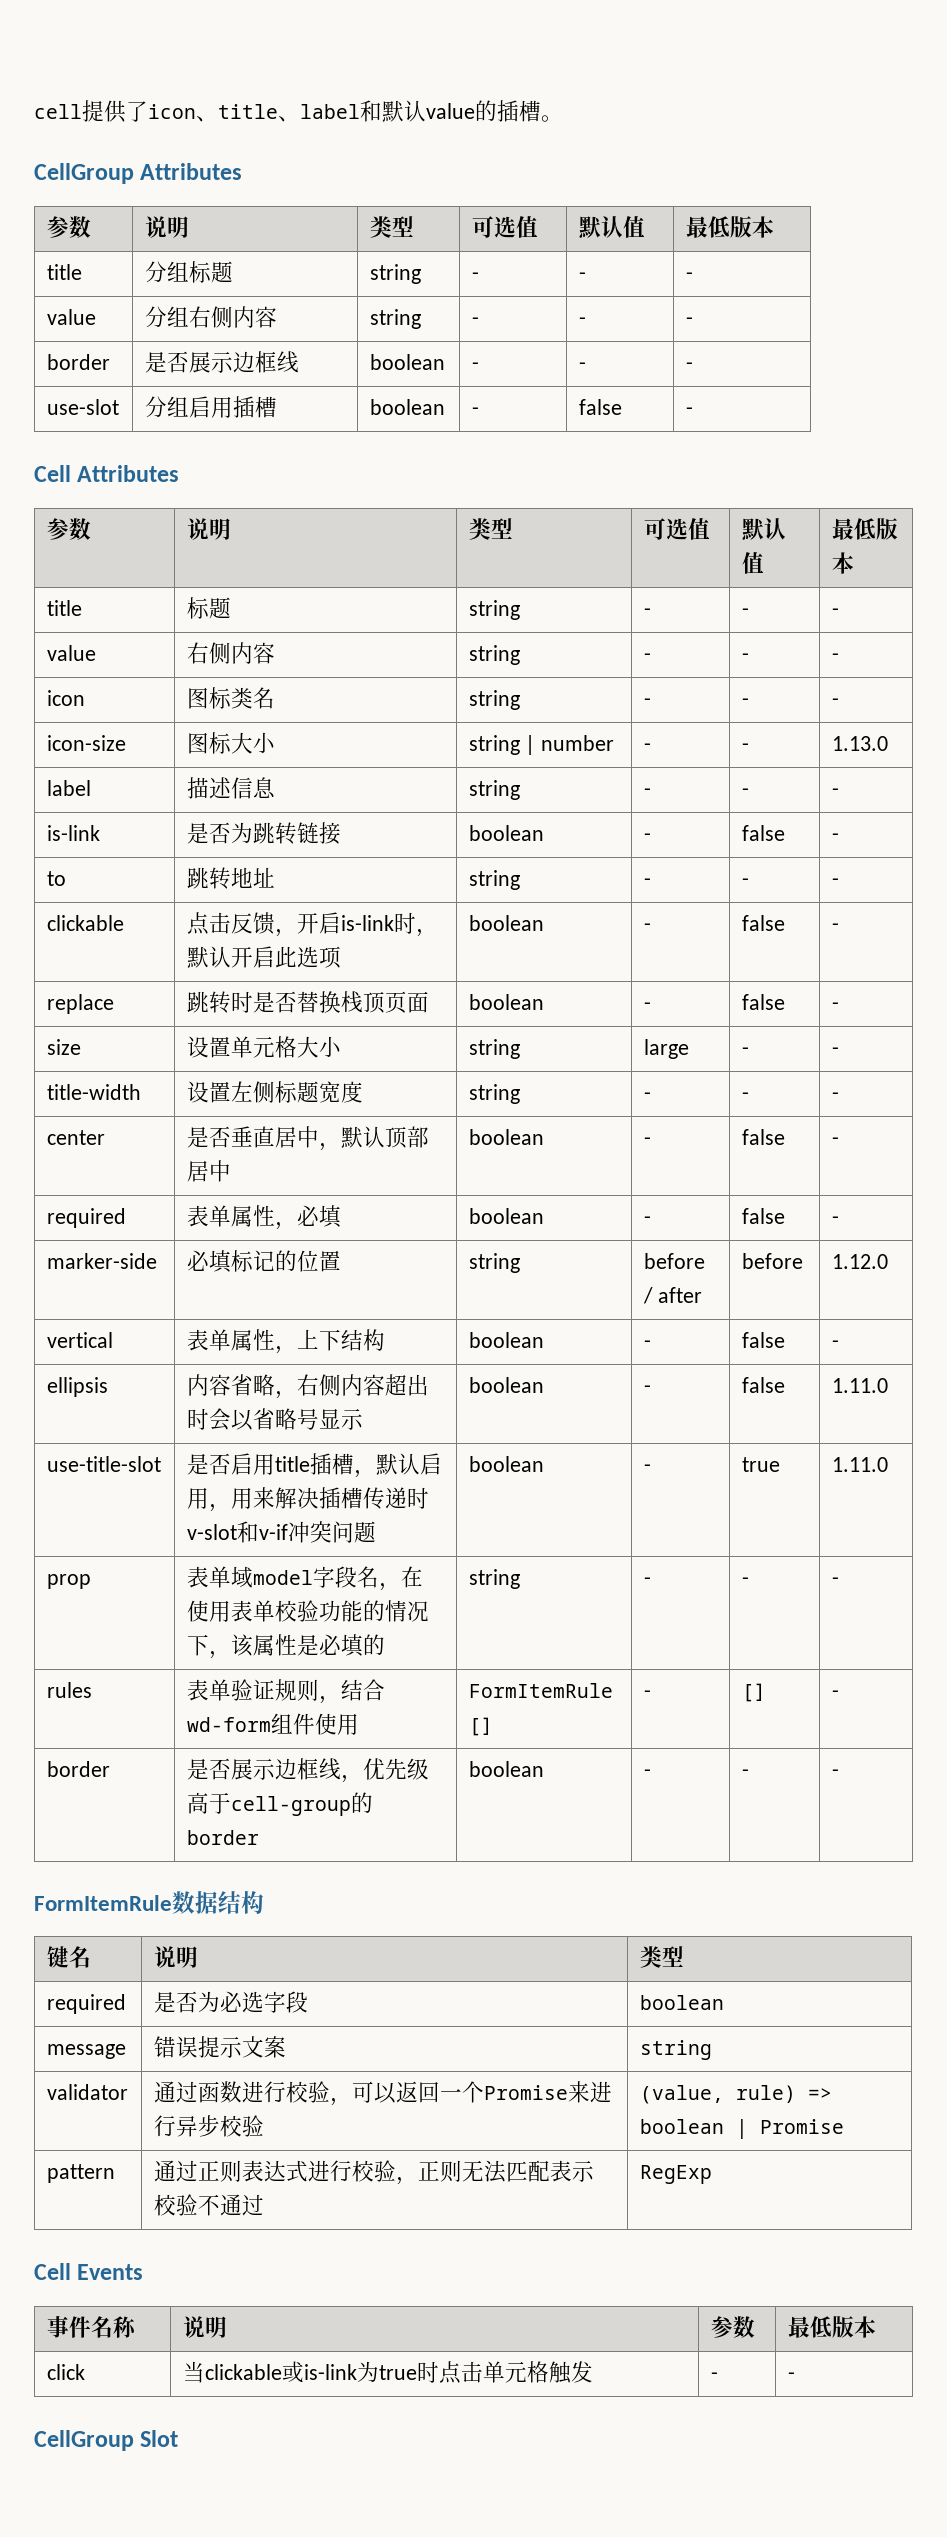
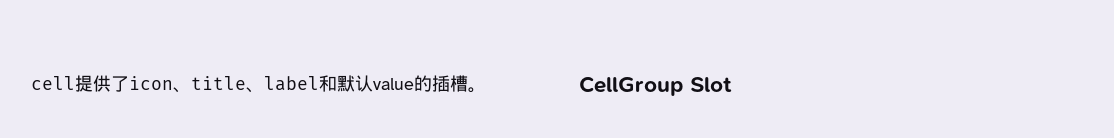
[34,163,243,184] [46,216,91,238] [144,216,189,238] [369,216,414,238] [471,216,538,238] [578,216,645,239] [685,216,774,238] [46,264,82,280] [144,261,233,283] [369,264,421,284] [471,272,479,280] [578,272,586,280] [685,272,693,280] [46,309,96,325] [144,306,277,328] [369,309,421,329] [471,317,479,325] [578,317,586,325] [685,317,693,325] [46,354,110,370] [144,351,299,373] [369,354,445,370] [471,362,479,370] [578,362,586,370] [685,362,693,370] [46,399,119,415] [144,396,277,418] [369,399,445,415] [471,407,479,415] [578,399,622,415] [685,407,693,415] [34,465,180,482] [46,518,91,540] [186,518,231,540] [468,518,513,540] [643,518,710,540] [741,518,786,541] [741,552,764,574] [831,518,898,540] [831,552,854,574] [46,600,82,616] [186,597,231,619] [468,600,520,620] [643,608,651,616] [741,608,749,616] [831,608,839,616] [46,645,96,661] [186,642,275,664] [468,645,520,665] [643,653,651,661] [741,653,749,661] [831,653,839,661] [46,690,85,706] [186,687,275,709] [468,690,520,710] [643,698,651,706] [741,698,749,706] [831,698,839,706] [46,735,126,751] [186,732,275,754] [468,735,615,755] [643,743,651,751] [741,743,749,751] [831,736,888,751] [46,780,91,796] [186,777,275,799] [468,780,520,800] [643,788,651,796] [741,788,749,796] [831,788,839,796] [46,825,100,841] [186,822,341,845] [468,825,544,841] [643,833,651,841] [741,825,785,841] [831,833,839,841] [46,871,66,886] [186,867,275,890] [468,870,520,890] [643,878,651,886] [741,878,749,886] [831,878,839,886] [46,915,124,931] [186,912,438,937] [186,946,341,969] [468,915,544,931] [643,923,651,931] [741,915,785,931] [831,923,839,931] [46,994,114,1014] [186,991,429,1014] [468,994,544,1010] [643,1002,651,1010] [741,994,785,1010] [831,1002,839,1010] [46,1039,81,1055] [186,1036,341,1058] [468,1039,520,1059] [643,1039,689,1059] [741,1047,749,1055] [831,1047,839,1055] [46,1084,141,1100] [186,1081,363,1103] [468,1084,520,1104] [643,1092,651,1100] [741,1092,749,1100] [831,1092,839,1100] [46,1130,105,1145] [186,1126,429,1151] [186,1160,231,1182] [468,1129,544,1145] [643,1137,651,1145] [741,1129,785,1145] [831,1137,839,1145] [46,1208,126,1228] [186,1205,342,1230] [468,1208,544,1224] [643,1216,651,1224] [741,1208,785,1224] [831,1216,839,1224] [46,1253,157,1269] [186,1250,341,1273] [468,1253,520,1273] [643,1253,705,1269] [642,1287,703,1304] [741,1253,803,1269] [831,1254,888,1269] [46,1332,113,1348] [186,1329,385,1354] [468,1332,544,1348] [643,1340,651,1348] [741,1332,785,1348] [831,1340,839,1348] [46,1377,108,1397] [186,1374,429,1399] [186,1408,363,1431] [468,1377,544,1393] [643,1385,651,1393] [741,1377,785,1393] [831,1378,888,1393] [46,1456,161,1472] [186,1453,442,1478] [186,1487,429,1512] [186,1521,376,1543] [468,1456,544,1472] [643,1464,651,1472] [741,1457,780,1472] [831,1457,888,1472] [46,1574,91,1589] [186,1566,423,1591] [186,1600,429,1622] [186,1634,385,1659] [468,1569,520,1589] [643,1577,651,1585] [741,1577,749,1585] [831,1577,839,1585] [46,1682,92,1698] [186,1679,385,1704] [186,1713,359,1735] [468,1683,613,1698] [468,1717,493,1736] [643,1690,651,1698] [741,1683,766,1702] [831,1690,839,1698] [46,1761,110,1777] [186,1758,429,1783] [186,1792,373,1816] [186,1830,259,1845] [468,1761,544,1777] [643,1769,651,1777] [741,1769,749,1777] [831,1769,839,1777] [34,1891,264,1914] [46,1946,91,1968] [153,1946,198,1968] [639,1946,684,1968] [46,1994,126,2014] [153,1991,308,2013] [639,1995,724,2010] [46,2044,126,2059] [153,2036,286,2058] [639,2040,712,2060] [46,2084,128,2100] [153,2081,612,2106] [153,2115,264,2137] [639,2085,832,2104] [639,2119,844,2139] [46,2164,115,2183] [153,2160,594,2185] [153,2194,264,2216] [639,2165,712,2184] [34,2263,144,2280] [46,2316,137,2338] [182,2316,227,2338] [710,2316,755,2338] [787,2316,876,2338] [46,2364,85,2380] [182,2361,593,2384] [710,2372,718,2380] [787,2372,795,2380] // CellGroup Attributes // 参数 | 说明 | 类型 | 可选值 | 默认值 | 最低版本 // title | 分组标题 | string | - | - | - // value | 分组右侧内容 | string | - | - | - // border | 是否展示边框线 | boolean | - | - | - // use-slot | 分组启用插槽 | boolean | - | false | - // Cell Attributes // 参数 | 说明 | 类型 | 可选值 | 默认值 | 最低版本 // title | 标题 | string | - | - | - // value | 右侧内容 | string | - | - | - // icon | 图标类名 | string | - | - | - // icon-size | 图标大小 | string | number | - | - | 1.13.0 // label | 描述信息 | string | - | - | - // is-link | 是否为跳转链接 | boolean | - | false | - // to | 跳转地址 | string | - | - | - // clickable | 点击反馈，开启is-link时，默认开启此选项 | boolean | - | false | - // replace | 跳转时是否替换栈顶页面 | boolean | - | false | - // size | 设置单元格大小 | string | large | - | - // title-width | 设置左侧标题宽度 | string | - | - | - // center | 是否垂直居中，默认顶部居中 | boolean | - | false | - // required | 表单属性，必填 | boolean | - | false | - // marker-side | 必填标记的位置 | string | before / after | before | 1.12.0 // vertical | 表单属性，上下结构 | boolean | - | false | - // ellipsis | 内容省略，右侧内容超出时会以省略号显示 | boolean | - | false | 1.11.0 // use-title-slot | 是否启用title插槽，默认启用，用来解决插槽传递时v-slot和v-if冲突问题 | boolean | - | true | 1.11.0 // prop | 表单域model字段名，在使用表单校验功能的情况下，该属性是必填的 | string | - | - | - // rules | 表单验证规则，结合wd-form组件使用 | FormItemRule [] | - | [] | - // border | 是否展示边框线，优先级高于cell-group的border | boolean | - | - | - // FormItemRule数据结构 // 键名 | 说明 | 类型 // required | 是否为必选字段 | boolean // message | 错误提示文案 | string // validator | 通过函数进行校验，可以返回一个Promise来进行异步校验 | (value, rule) => boolean | Promise // pattern | 通过正则表达式进行校验，正则无法匹配表示校验不通过 | RegExp // Cell Events // 事件名称 | 说明 | 参数 | 最低版本 // click | 当clickable或is-link为true时点击单元格触发 | - | - -> (486, 90) none

